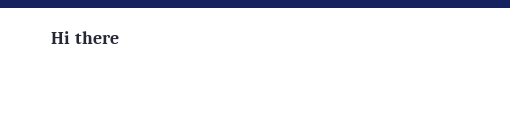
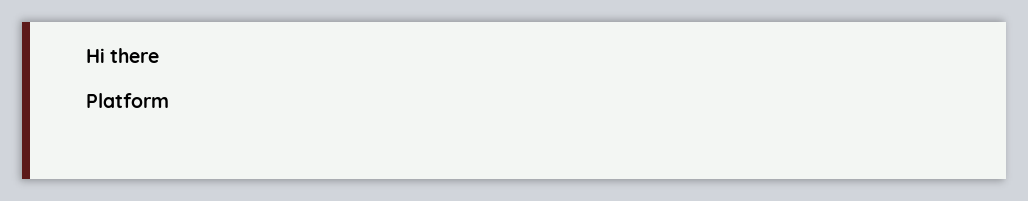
(119, 37) none -> [86,93,169,108] // Platform

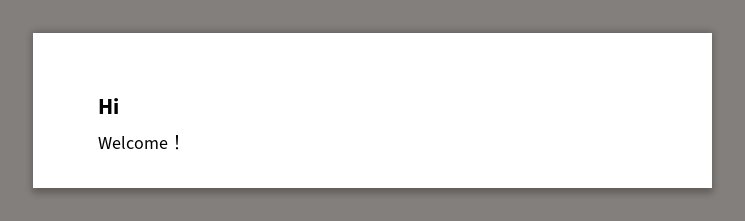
[110,48,160,63] [86,93,169,108] there // Platform -> [98,135,186,150] // Welcome！

